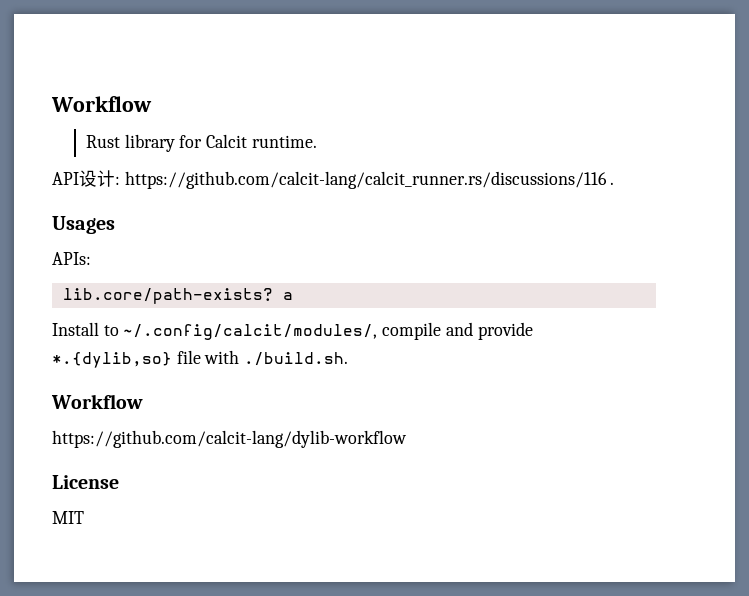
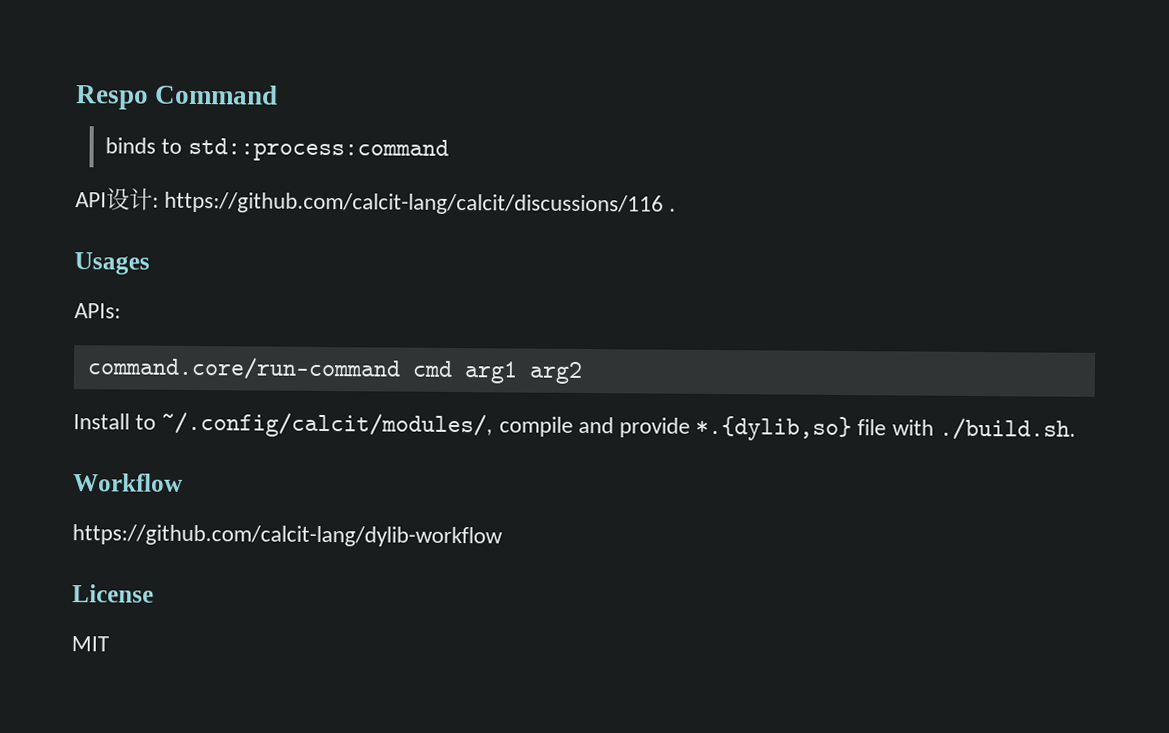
[51,96,152,112] [85,134,317,152] Workflow // Rust library for Calcit runtime. -> [75,84,279,110] [105,137,449,162] Respo Command // binds to std::process:command
[124,171,607,189] https://github.com/calcit-lang/calcit_runner.rs/discussions/116 -> [164,191,665,216] https://github.com/calcit-lang/calcit/discussions/116
[62,288,293,304] lib.core/path-exists? a -> [86,356,583,384] command.core/run-command cmd arg1 arg2

